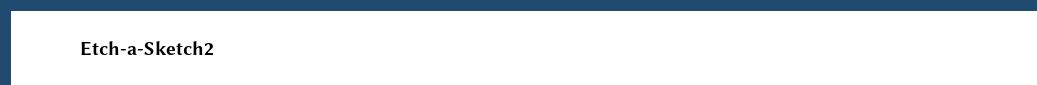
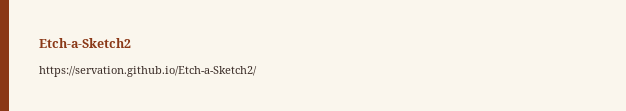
(214, 48) none -> [39,66,257,77] // https://servation.github.io/Etch-a-Sketch2/

